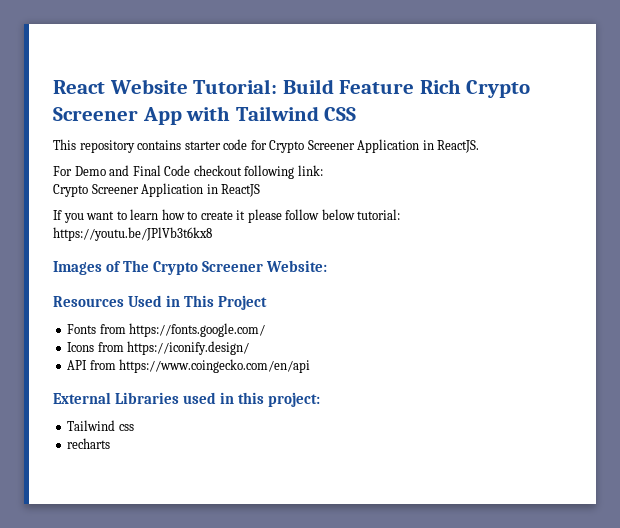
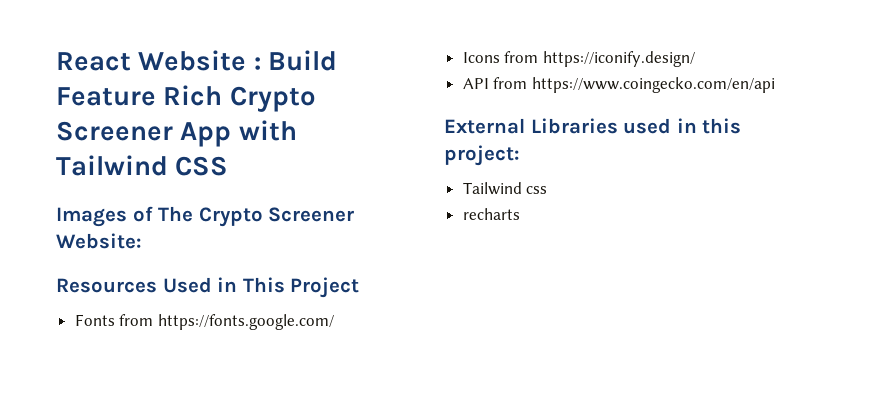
[193,79,278,94] Tutorial: -> [253,57,261,70] :
[53,139,480,153] [53,165,323,179] [53,183,261,197] [53,209,401,223] [53,227,212,241] // This repository contains starter code for Crypto Screener Application in ReactJS. // For Demo and Final Code checkout following link: // Crypto Screener Application in ReactJS // If you want to learn how to create it please follow below tutorial: // https://youtu.be/JPlVb3t6kx8 -> (229, 166) none

